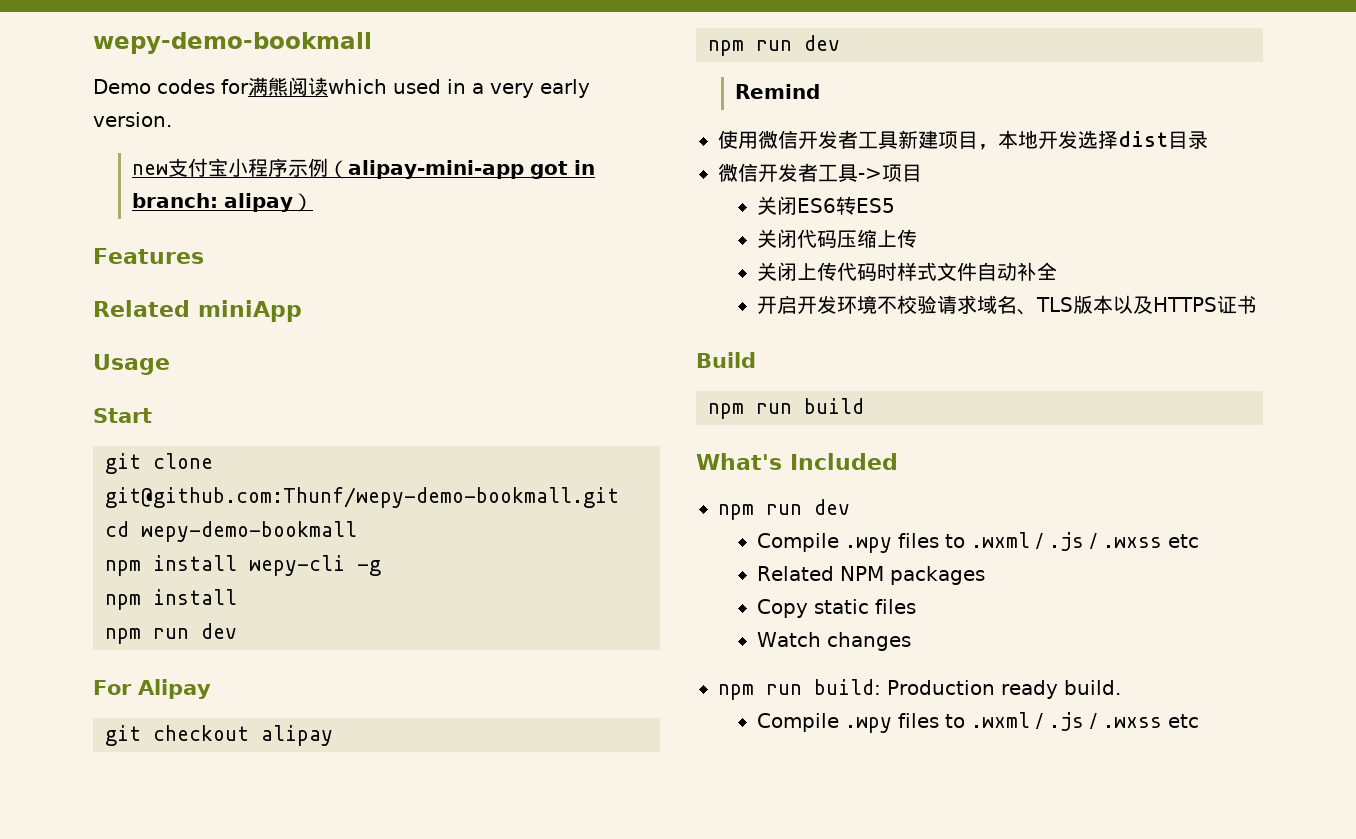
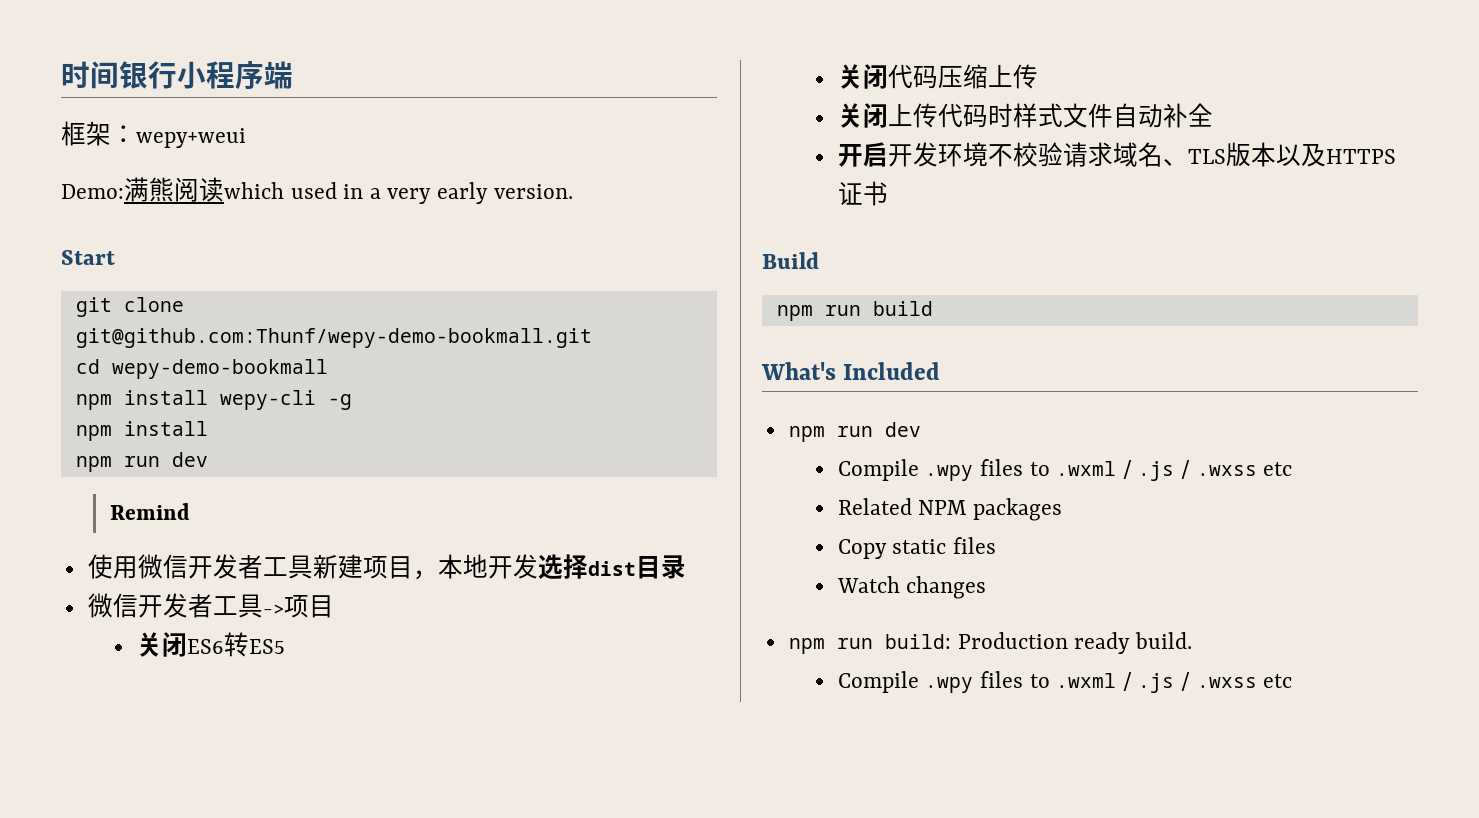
[93,32,372,54] [93,79,249,94] wepy-demo-bookmall // Demo codes for -> [61,61,293,90] [61,121,246,148] [61,184,124,199] 时间银行小程序端 // 框架：wepy+weui // Demo:
[132,158,596,179] [132,193,314,212] [93,248,204,264] [93,300,302,322] [93,354,170,375] // new支付宝小程序示例（alipay-mini-app got in branch: alipay） // Features // Related miniApp // Usage -> (573, 191) none
[93,679,211,699] [105,725,333,746] [708,35,840,56] // For Alipay // git checkout alipay // npm run dev -> (208, 459) none

